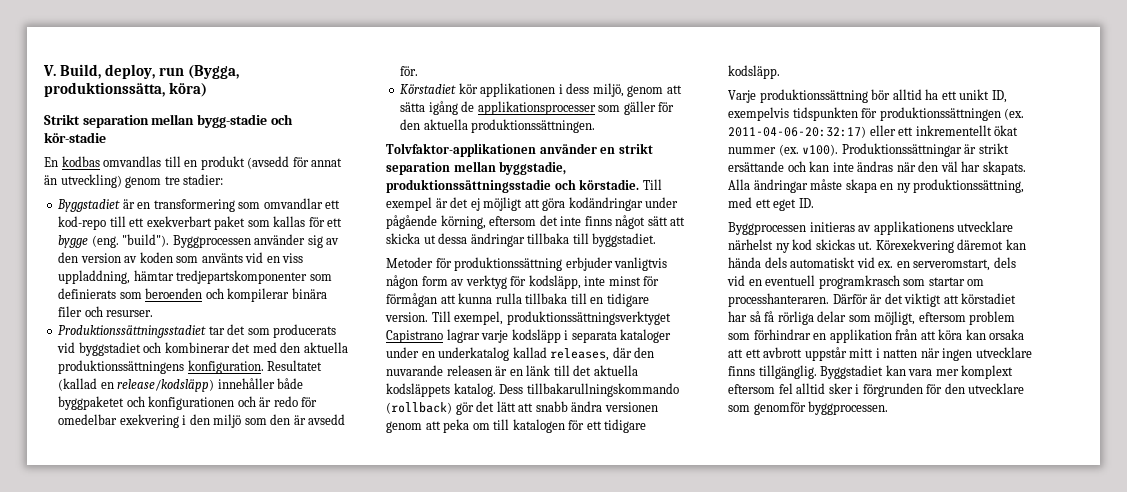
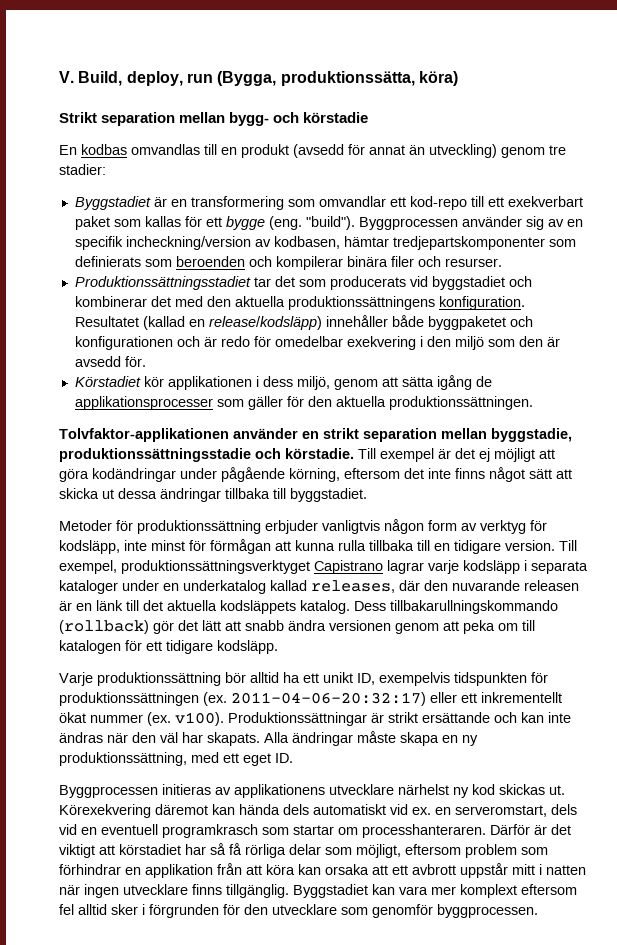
[196,114,293,128] [44,132,106,143] bygg-stadie och kör-stadie -> [229,112,369,126] bygg- och körstadie
[58,252,304,263] [58,270,131,284] den version av koden som använts vid en viss uppladdning, -> [566,219,583,227] [74,236,340,250] en specifik incheckning/version av kodbasen,

